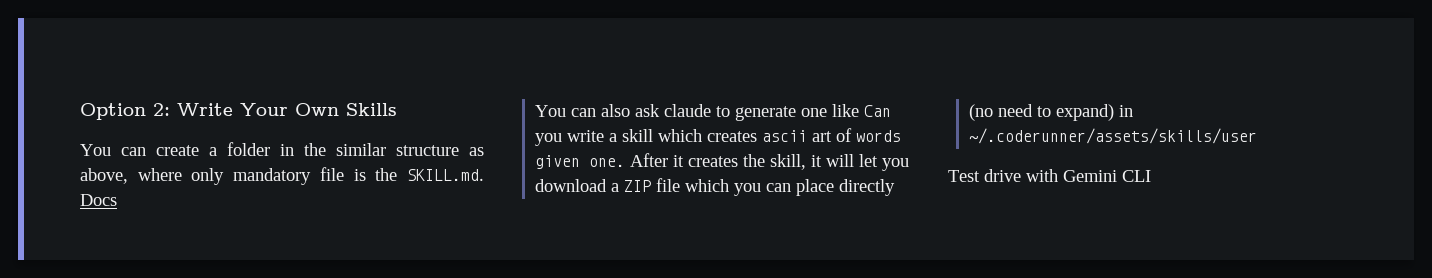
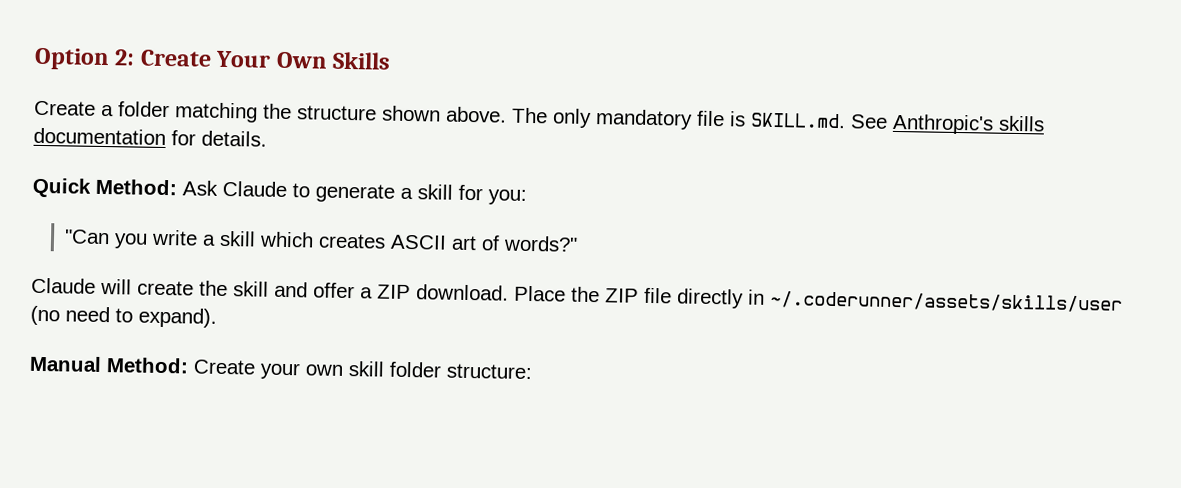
[177,103,233,116] Write -> [139,49,212,67] Create
[80,142,484,156] [80,167,485,185] [80,194,117,206] [534,104,891,121] You can create a folder in the similar structure as above, where only mandatory file is the SKILL.md. Docs // You can also ask claude to generate one like Can -> [34,100,1045,135] [33,127,267,147] [32,177,527,205] [64,229,111,245] Create a folder matching the structure shown above. The only mandatory file is SKILL.md. See Anthropic's skills documentation for details. // Quick Method: Ask Claude to generate a skill for you: // "Can
[761,130,807,142] ascii -> [390,234,448,250] ASCII
[855,130,901,142] [534,153,909,171] [534,178,895,196] [968,104,1133,121] [968,128,1257,144] [948,169,1151,182] words given one. After it creates the skill, it will let you download a ZIP file which you can place directly (no need to expand) in ~/.coderunner/assets/skills/user // Test drive with Gemini CLI -> [503,235,579,252] [31,277,1123,313] [30,305,217,328] [29,355,533,380] words?" // Claude will create the skill and offer a ZIP download. Place the ZIP file directly in ~/.coderunner/assets/skills/user (no need to expand). // Manual Method: Create your own skill folder structure:

